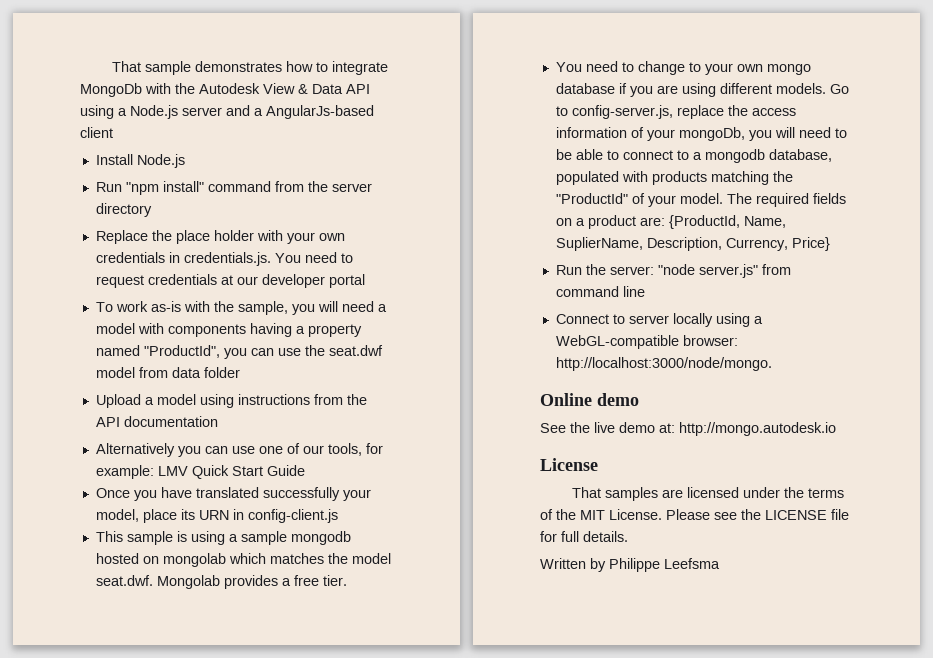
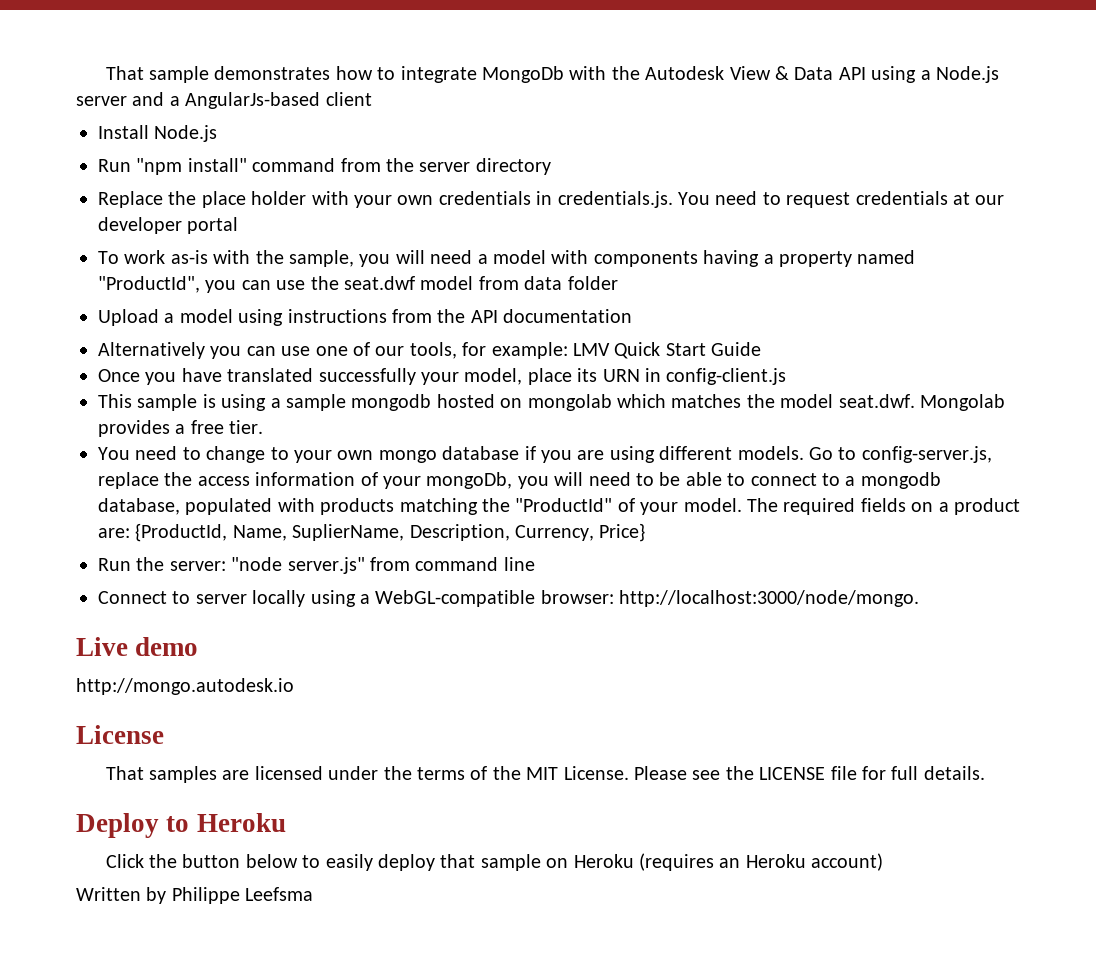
[540,393,592,406] Online -> [76,637,128,656] Live
[540,422,675,433] See the live demo at: -> (199, 646) none
(628, 536) none -> [76,813,286,838] [105,853,884,871] // Deploy to Heroku // Click the button below to easily deploy that sample on Heroku (requires an Heroku account)

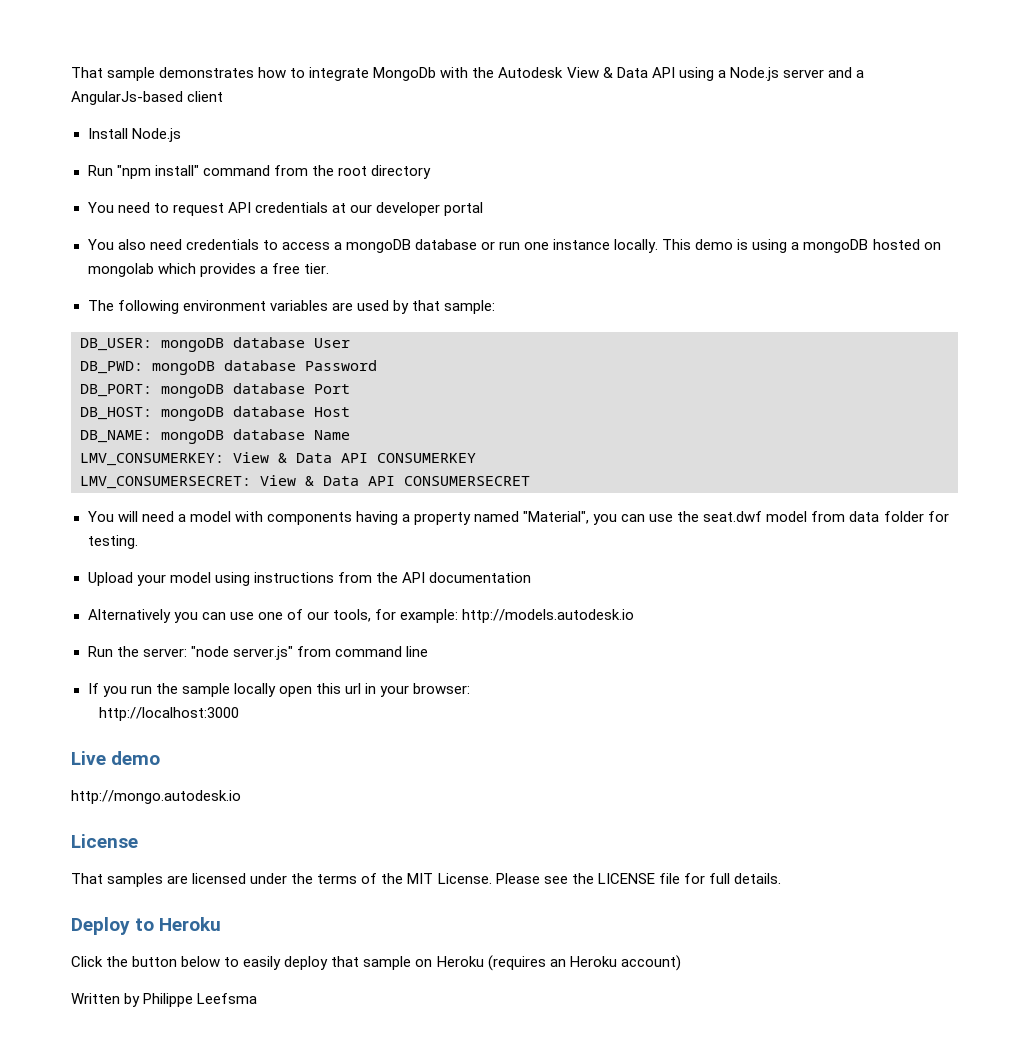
[419,162,471,172] server -> [337,166,367,176] root
[98,191,673,208] Replace the place holder with your own credentials in credentials.js. -> (431, 172) none
(851, 200) none -> [227,202,251,213] API
[98,250,391,267] To work as-is with the sample, you -> [87,239,941,253] [87,263,329,277] [87,300,495,314] [80,337,350,352] [80,360,377,375] [80,383,350,398] [80,406,350,421] [80,429,350,444] [80,452,476,466] [80,475,530,489] [87,511,114,522] You also need credentials to access a mongoDB database or run one instance locally. This demo is using a mongoDB hosted on mongolab which provides a free tier. // The following environment variables are used by that sample: // DB_USER: mongoDB database User // DB_PWD: mongoDB database Password // DB_PORT: mongoDB database Port // DB_HOST: mongoDB database Host // DB_NAME: mongoDB database Name // LMV_CONSUMERKEY: View & Data API CONSUMERKEY // LMV_CONSUMERSECRET: View & Data API CONSUMERSECRET // You
[98,276,200,293] "ProductId", -> [523,511,590,524] "Material",
(618, 283) none -> [927,511,949,522] [87,535,138,549] for testing.
[164,313,175,323] a -> [136,574,166,586] your
[572,342,762,359] [98,368,787,385] [98,394,1005,411] [98,420,264,437] [98,446,992,463] [98,472,941,489] [98,498,1020,515] [98,523,646,542] LMV Quick Start Guide // Once you have translated successfully your model, place its URN in config-client.js // This sample is using a sample mongodb hosted on mongolab which matches the model seat.dwf. Mongolab provides a free tier. // You need to change to your own mongo database if you are using different models. Go to config-server.js, replace the access information of your mongoDb, you will need to be able to connect to a mongodb database, populated with products matching the "ProductId" of your model. The required fields on a product are: {ProductId, Name, SuplierName, Description, Currency, Price} -> [462,609,635,623] http://models.autodesk.io
[98,590,536,607] Connect to server locally using a WebGL-compatible -> [87,683,410,697] If you run the sample locally open this url in your
[619,590,920,607] http://localhost:3000/node/mongo. -> [99,707,240,721] // http://localhost:3000

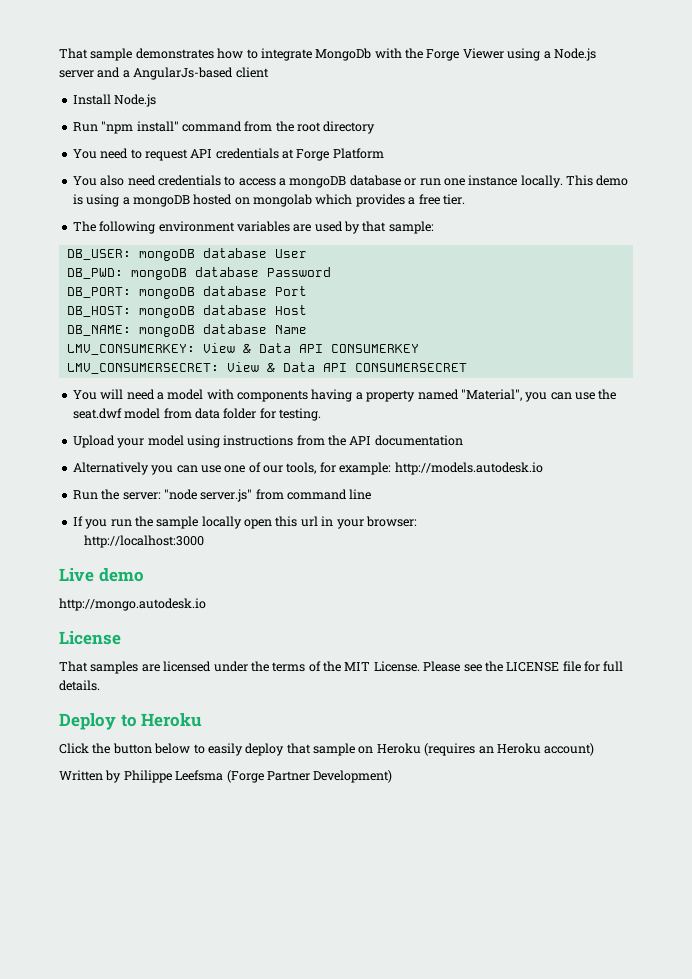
[498,67,675,78] Autodesk View & Data API -> [426,48,504,61] Forge Viewer
[349,202,483,216] our developer portal -> [296,148,384,161] Forge Platform
(258, 998) none -> [226,770,393,783] (Forge Partner Development)

